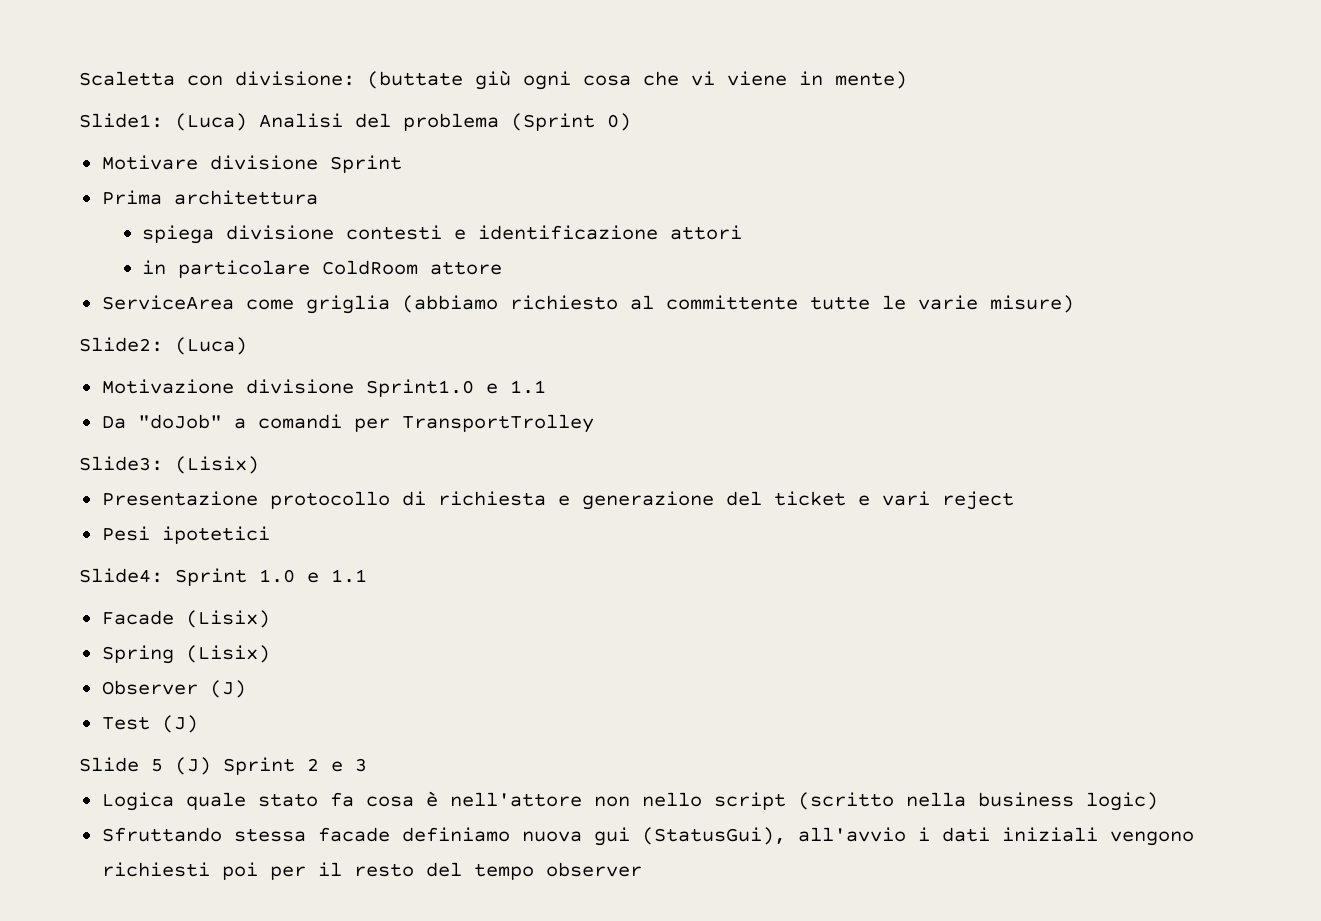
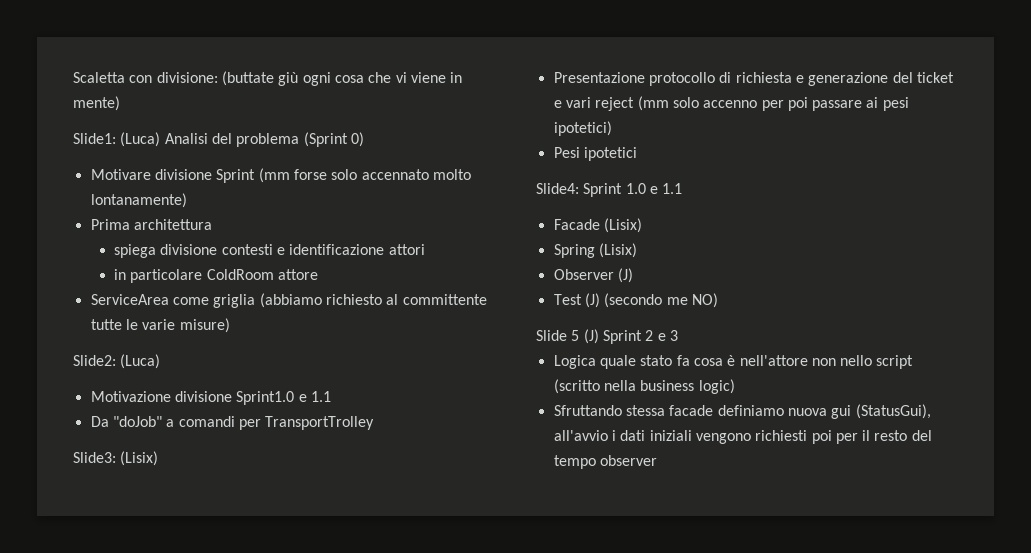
(402, 164) none -> [258,168,471,183] [90,193,187,208] (mm forse solo accennato molto lontanamente)
(1014, 500) none -> [637,96,909,111] [553,121,612,136] (mm solo accenno per poi passare ai pesi ipotetici)
(198, 724) none -> [604,293,718,308] (secondo me NO)

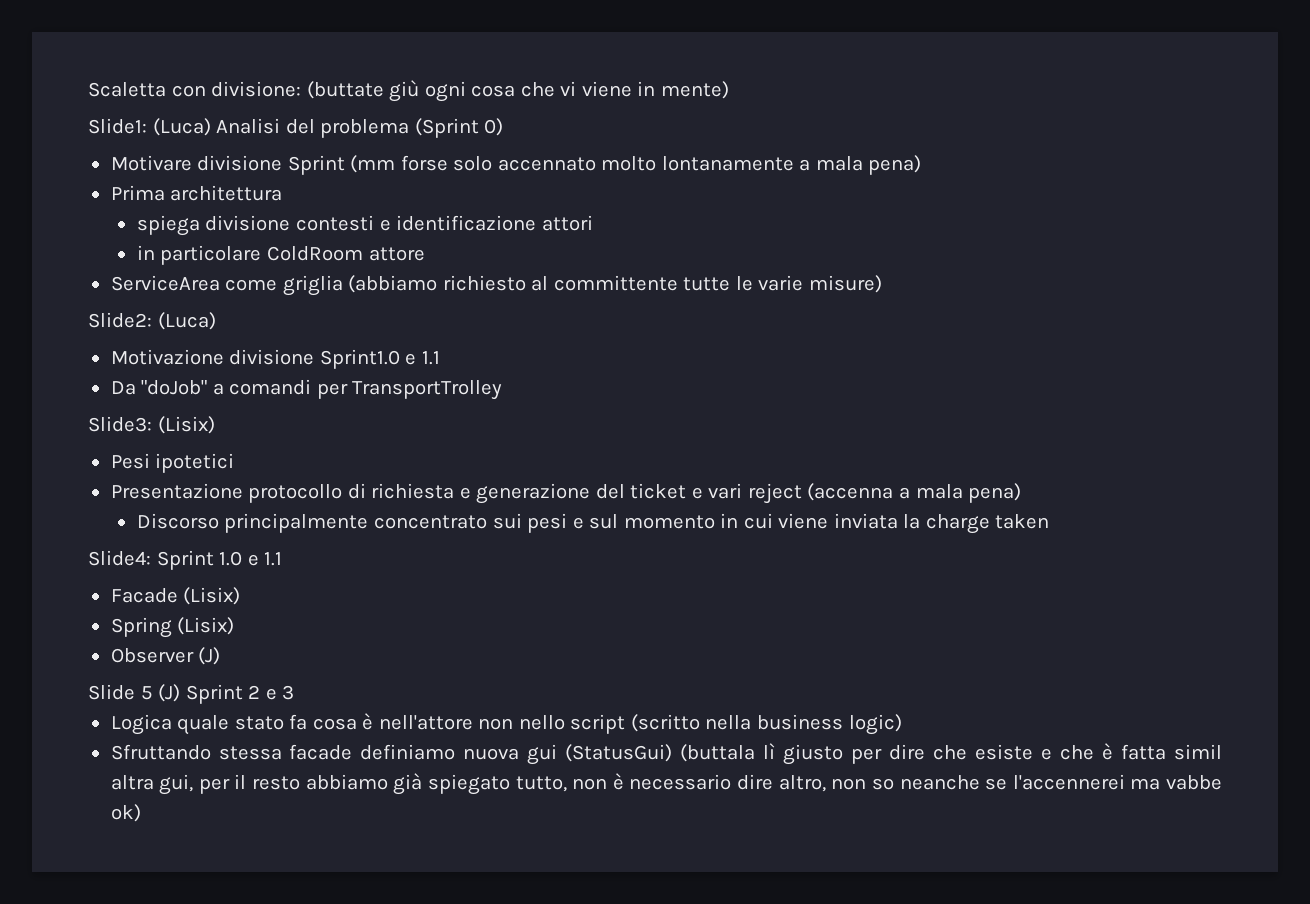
[90,193,187,208] lontanamente) -> [661,155,922,175] lontanamente a mala pena)
(159, 458) none -> [110,453,235,473] // Pesi ipotetici
[637,96,909,111] [553,121,612,136] [553,147,637,161] (mm solo accenno per poi passare ai pesi ipotetici) // Pesi ipotetici -> [807,483,1022,503] [136,513,1050,534] (accenna a mala pena) // Discorso principalmente concentrato sui pesi e sul momento in cui viene inviata la charge taken
[553,293,718,308] // Test (J) (secondo me NO) -> (221, 656) none
[855,404,931,419] [553,430,932,444] [553,455,657,469] (StatusGui), all'avvio i dati iniziali vengono richiesti poi per il resto del tempo observer -> [565,743,1222,765] [110,773,1222,795] [110,804,141,822] (StatusGui) (buttala lì giusto per dire che esiste e che è fatta simil altra gui, per il resto abbiamo già spiegato tutto, non è necessario dire altro, non so neanche se l'accennerei ma vabbe ok)

